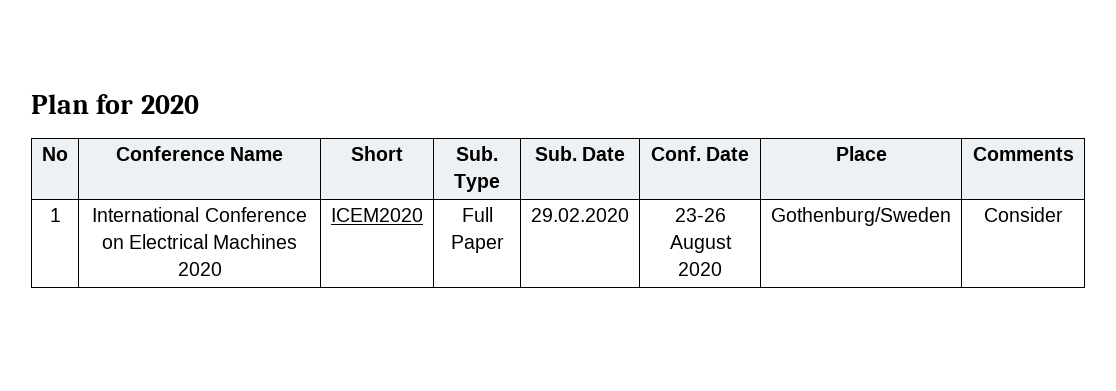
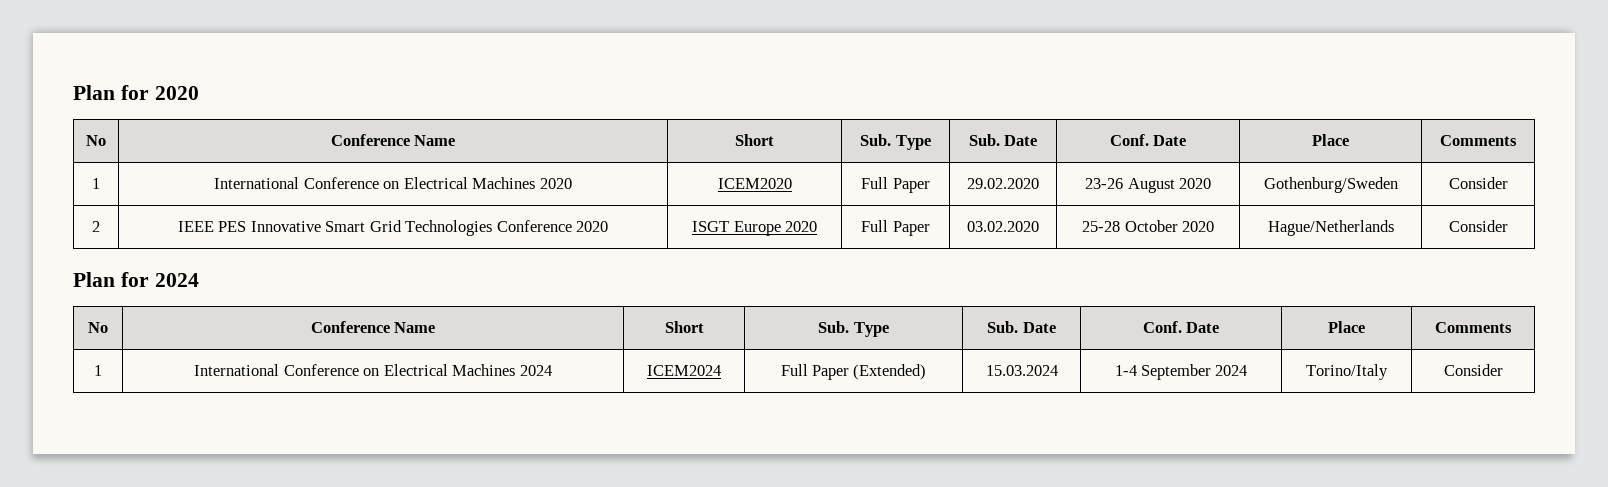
(1063, 214) none -> [92,221,100,232] [177,220,609,236] [692,221,817,236] [861,220,930,236] [967,221,1039,232] [1082,220,1214,232] [1267,220,1394,236] [1448,220,1508,232] [73,272,199,287] [88,322,108,333] [310,321,436,333] [664,321,704,333] [818,321,889,337] [987,321,1056,333] [1142,321,1220,333] [1328,321,1365,333] [1435,322,1512,333] [94,365,102,376] [194,364,552,376] [647,365,721,376] [780,364,927,380] [985,365,1058,376] [1114,364,1248,380] [1306,364,1388,380] [1443,364,1503,376] // 2 | IEEE PES Innovative Smart Grid Technologies Conference 2020 | ISGT Europe 2020 | Full Paper | 03.02.2020 | 25-28 October 2020 | Hague/Netherlands | Consider // Plan for 2024 // No | Conference Name | Short | Sub. Type | Sub. Date | Conf. Date | Place | Comments // 1 | International Conference on Electrical Machines 2024 | ICEM2024 | Full Paper (Extended) | 15.03.2024 | 1-4 September 2024 | Torino/Italy | Consider

